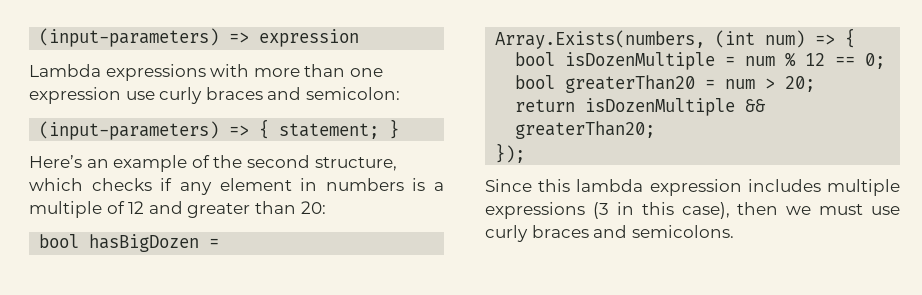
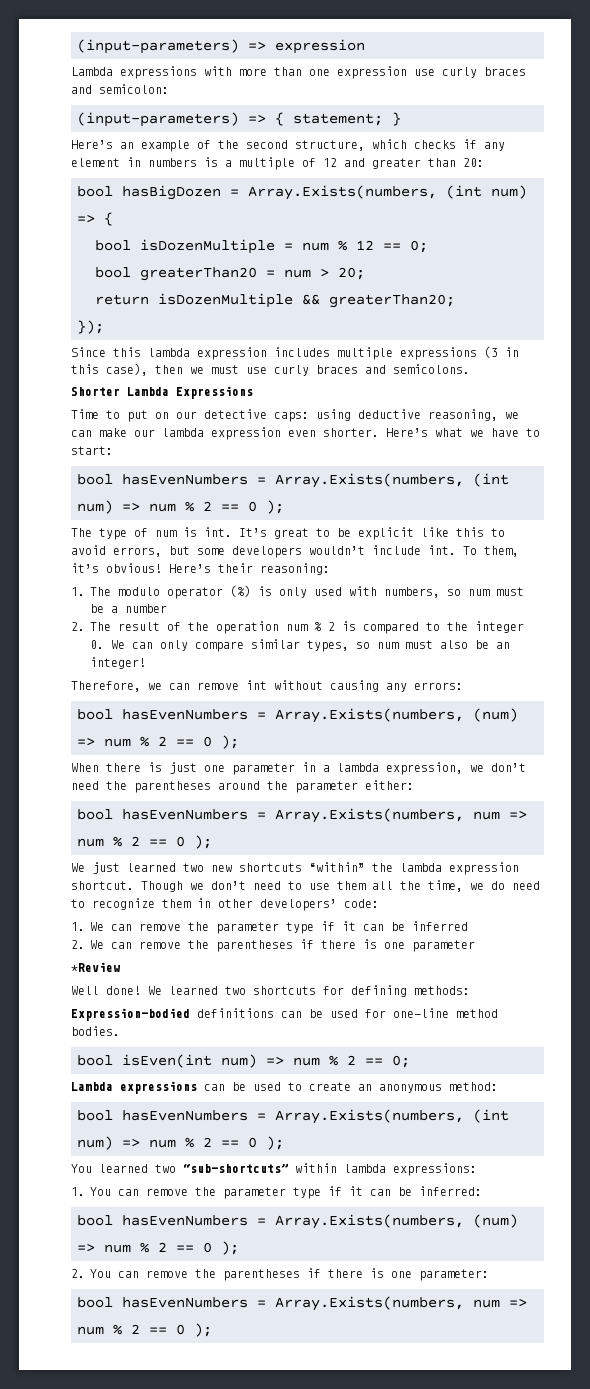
(734, 231) none -> [71,386,253,399] [71,409,519,422] [71,427,540,440] [71,446,113,455] [77,473,509,488] [77,500,284,514] [71,527,505,540] [71,545,519,558] [71,563,330,575] [71,585,524,599] [90,604,167,613] [71,621,524,634] [90,639,510,652] [90,657,146,669] [71,680,463,692] [77,708,518,723] [77,735,239,749] [71,762,526,775] [71,780,414,793] [77,808,527,823] [77,835,212,849] [71,862,519,875] [71,880,540,892] [71,898,379,911] [71,921,468,934] [71,939,475,952] [71,962,120,972] [71,985,470,997] [71,1008,498,1021] [71,1026,120,1036] [77,1054,410,1068] [71,1081,498,1094] [77,1109,509,1124] [77,1136,284,1150] [71,1163,477,1176] [71,1186,482,1199] [77,1214,518,1229] [77,1241,239,1255] [71,1268,489,1281] [77,1296,527,1311] [77,1323,212,1337] // Shorter Lambda Expressions // Time to put on our detective caps: using deductive reasoning, we can make our lambda expression even shorter. Here’s what we have to start: // bool hasEvenNumbers = Array.Exists(numbers, (int num) => num % 2 == 0 ); // The type of num is int. It’s great to be explicit like this to avoid errors, but some developers wouldn’t include int. To them, it’s obvious! Here’s their reasoning: // 1. The modulo operator (%) is only used with numbers, so num must be a number // 2. The result of the operation num % 2 is compared to the integer 0. We can only compare similar types, so num must also be an integer! // Therefore, we can remove int without causing any errors: // bool hasEvenNumbers = Array.Exists(numbers, (num) => num % 2 == 0 ); // When there is just one parameter in a lambda expression, we don’t need the parentheses around the parameter either: // bool hasEvenNumbers = Array.Exists(numbers, num => num % 2 == 0 ); // We just learned two new shortcuts “within” the lambda expression shortcut. Though we don’t need to use them all the time, we do need to recognize them in other developers’ code: // 1. We can remove the parameter type if it can be inferred // 2. We can remove the parentheses if there is one parameter // *Review // Well done! We learned two shortcuts for defining methods: // Expression-bodied definitions can be used for one-line method bodies. // bool isEven(int num) => num % 2 == 0; // Lambda expressions can be used to create an anonymous method: // bool hasEvenNumbers = Array.Exists(numbers, (int num) => num % 2 == 0 ); // You learned two “sub-shortcuts” within lambda expressions: // 1. You can remove the parameter type if it can be inferred: // bool hasEvenNumbers = Array.Exists(numbers, (num) => num % 2 == 0 ); // 2. You can remove the parentheses if there is one parameter: // bool hasEvenNumbers = Array.Exists(numbers, num => num % 2 == 0 );

